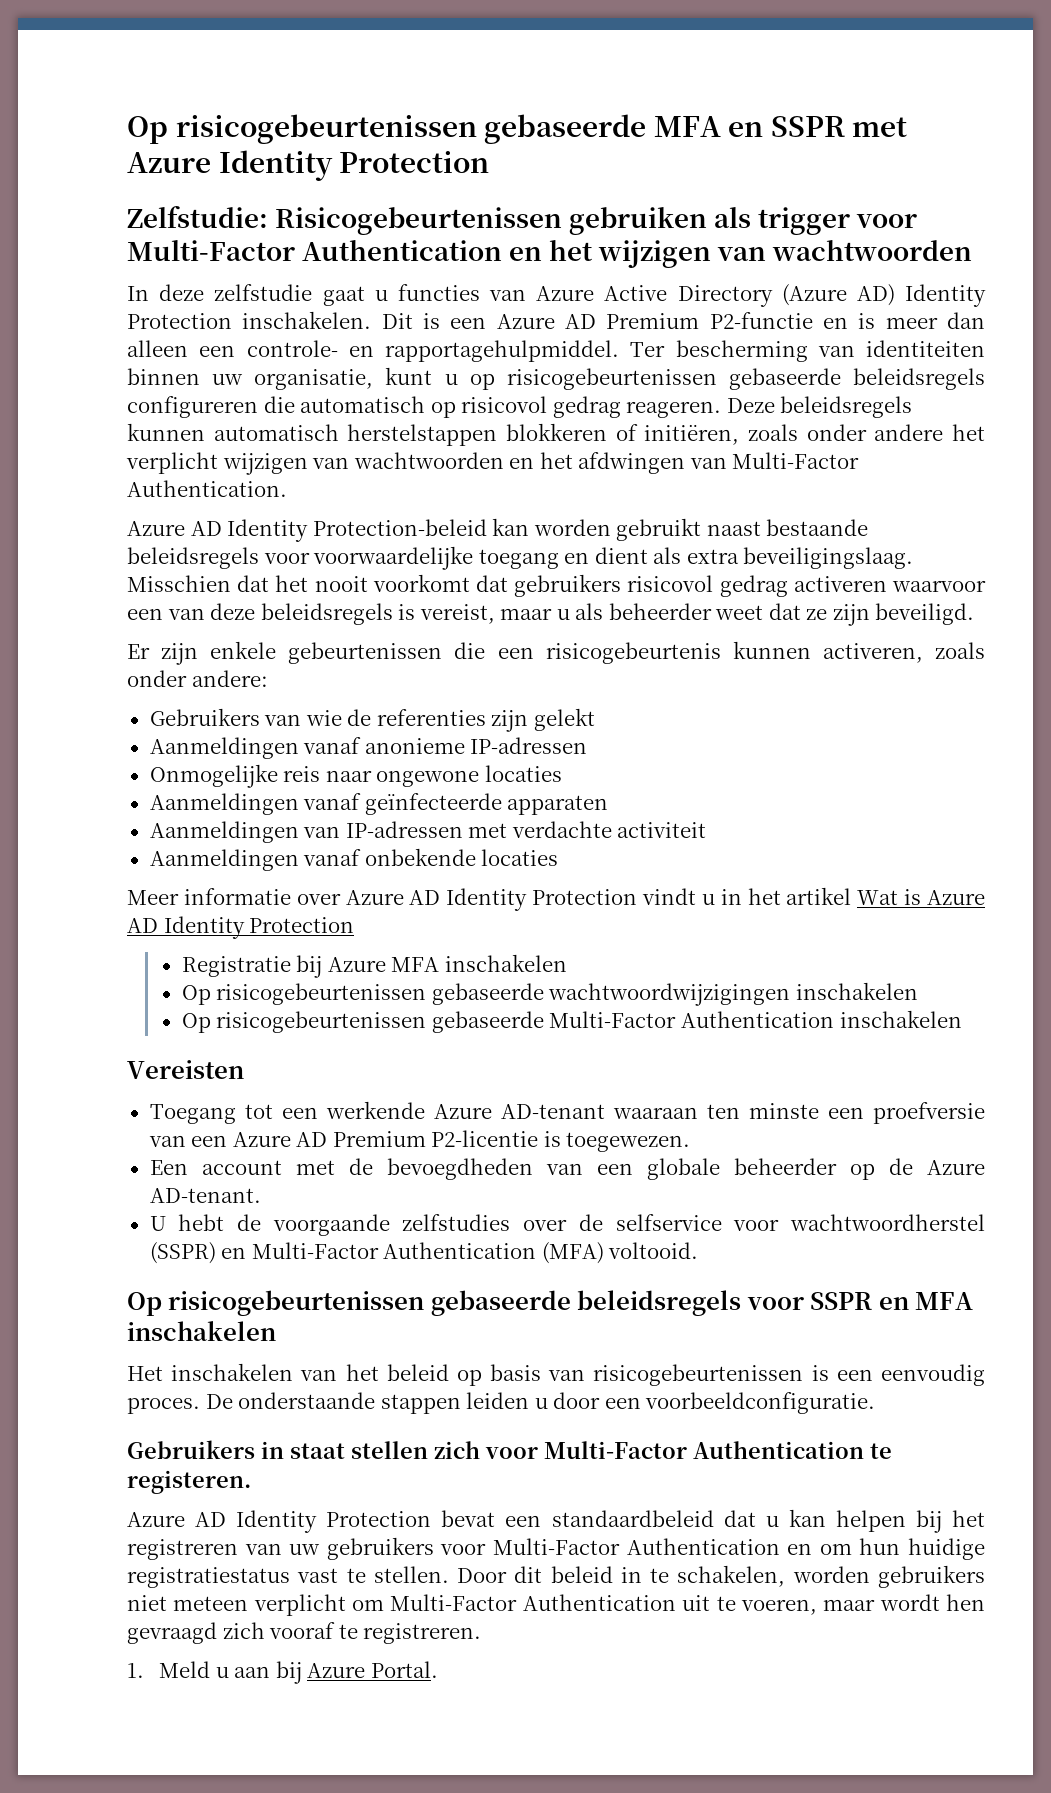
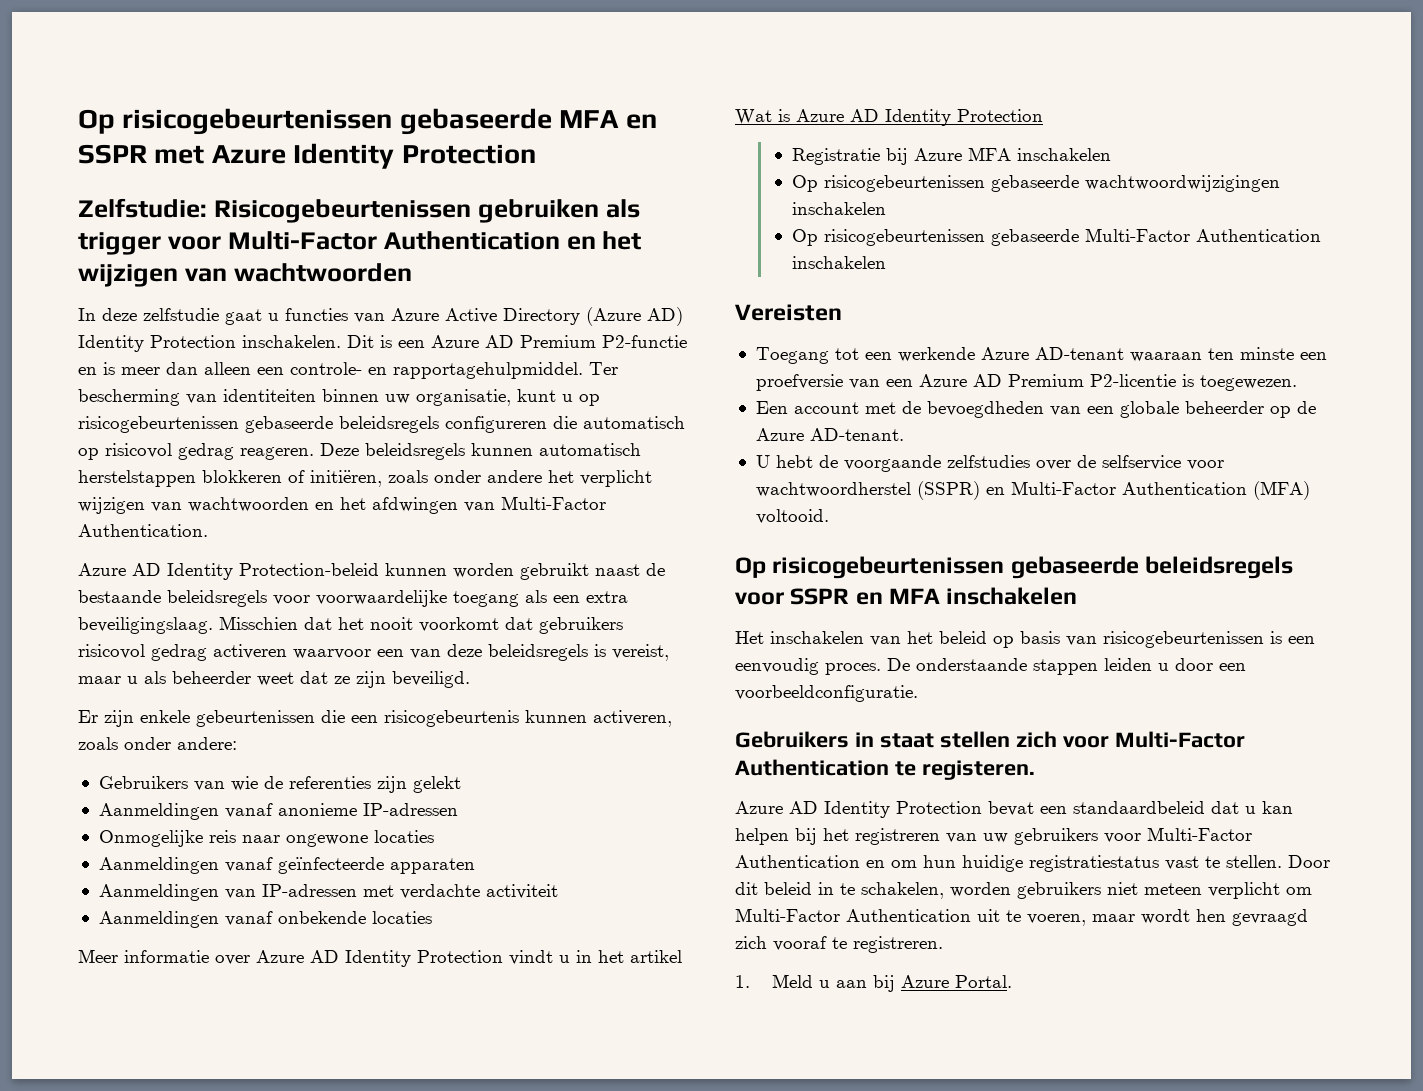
[492,518,530,536] kan -> [385,563,447,576] kunnen
(761, 528) none -> [646,563,665,576] de
[564,547,682,564] en dient als -> [525,590,580,603] als een

